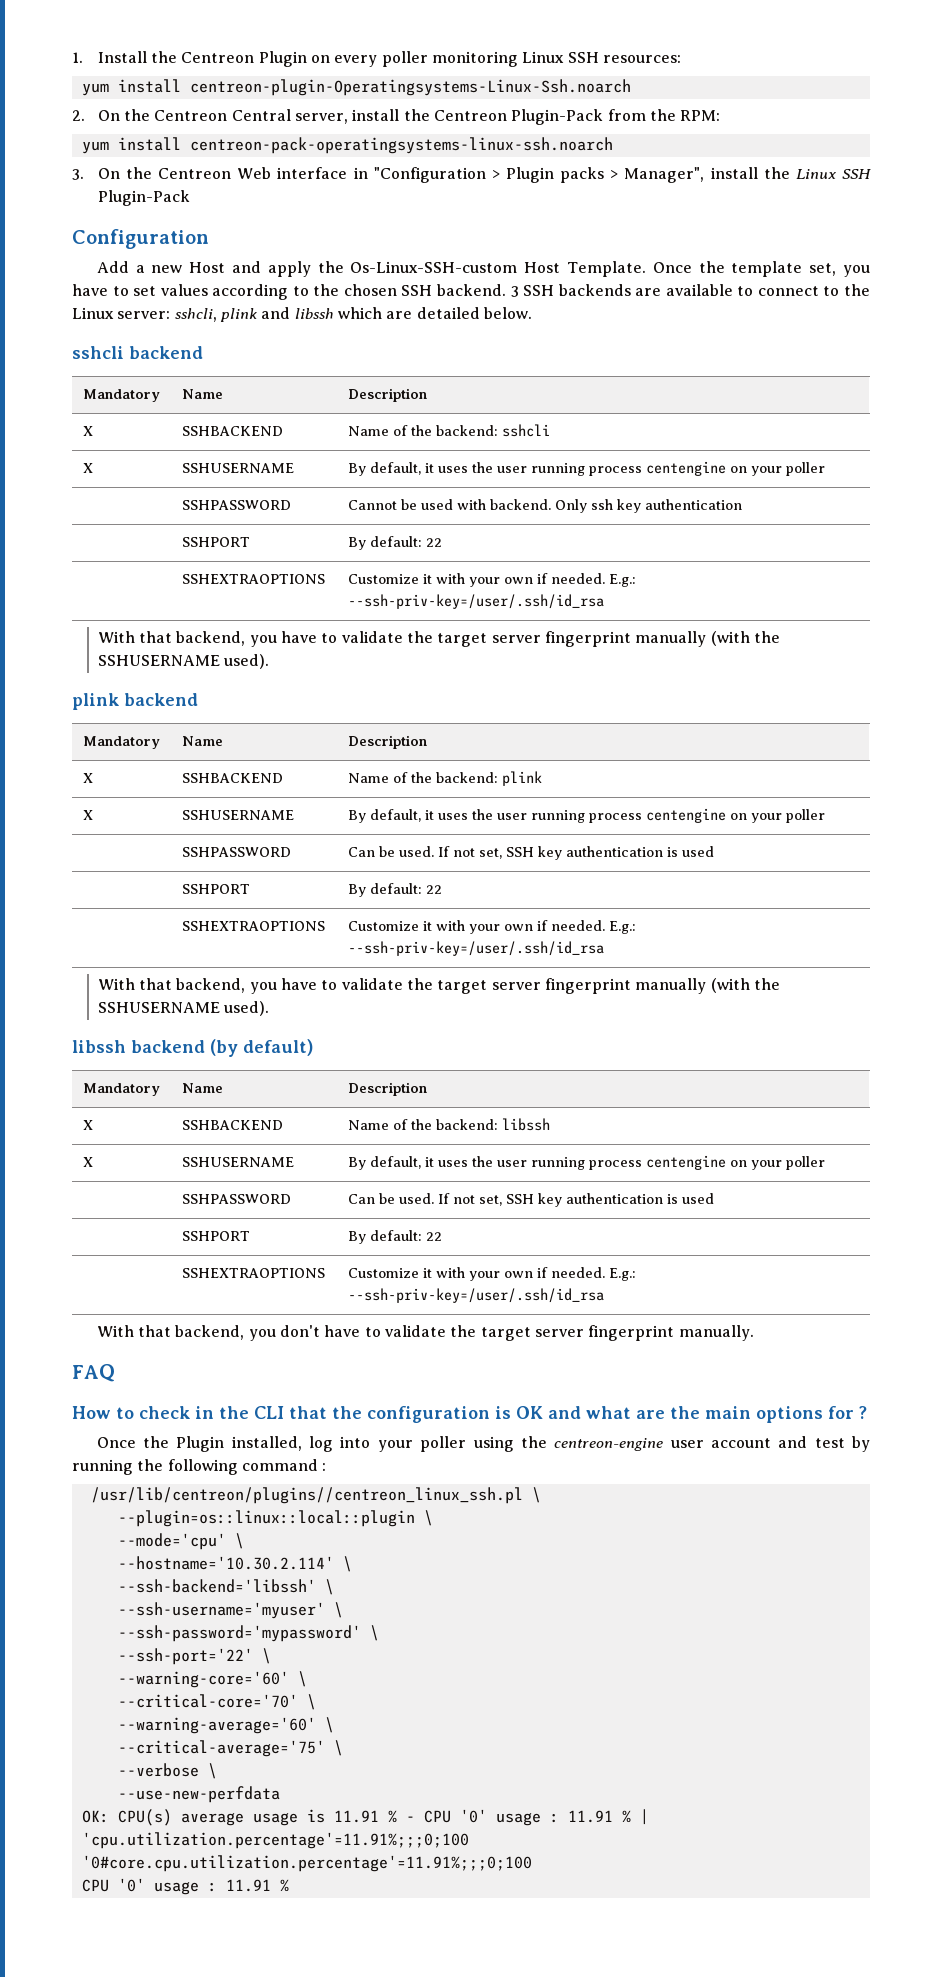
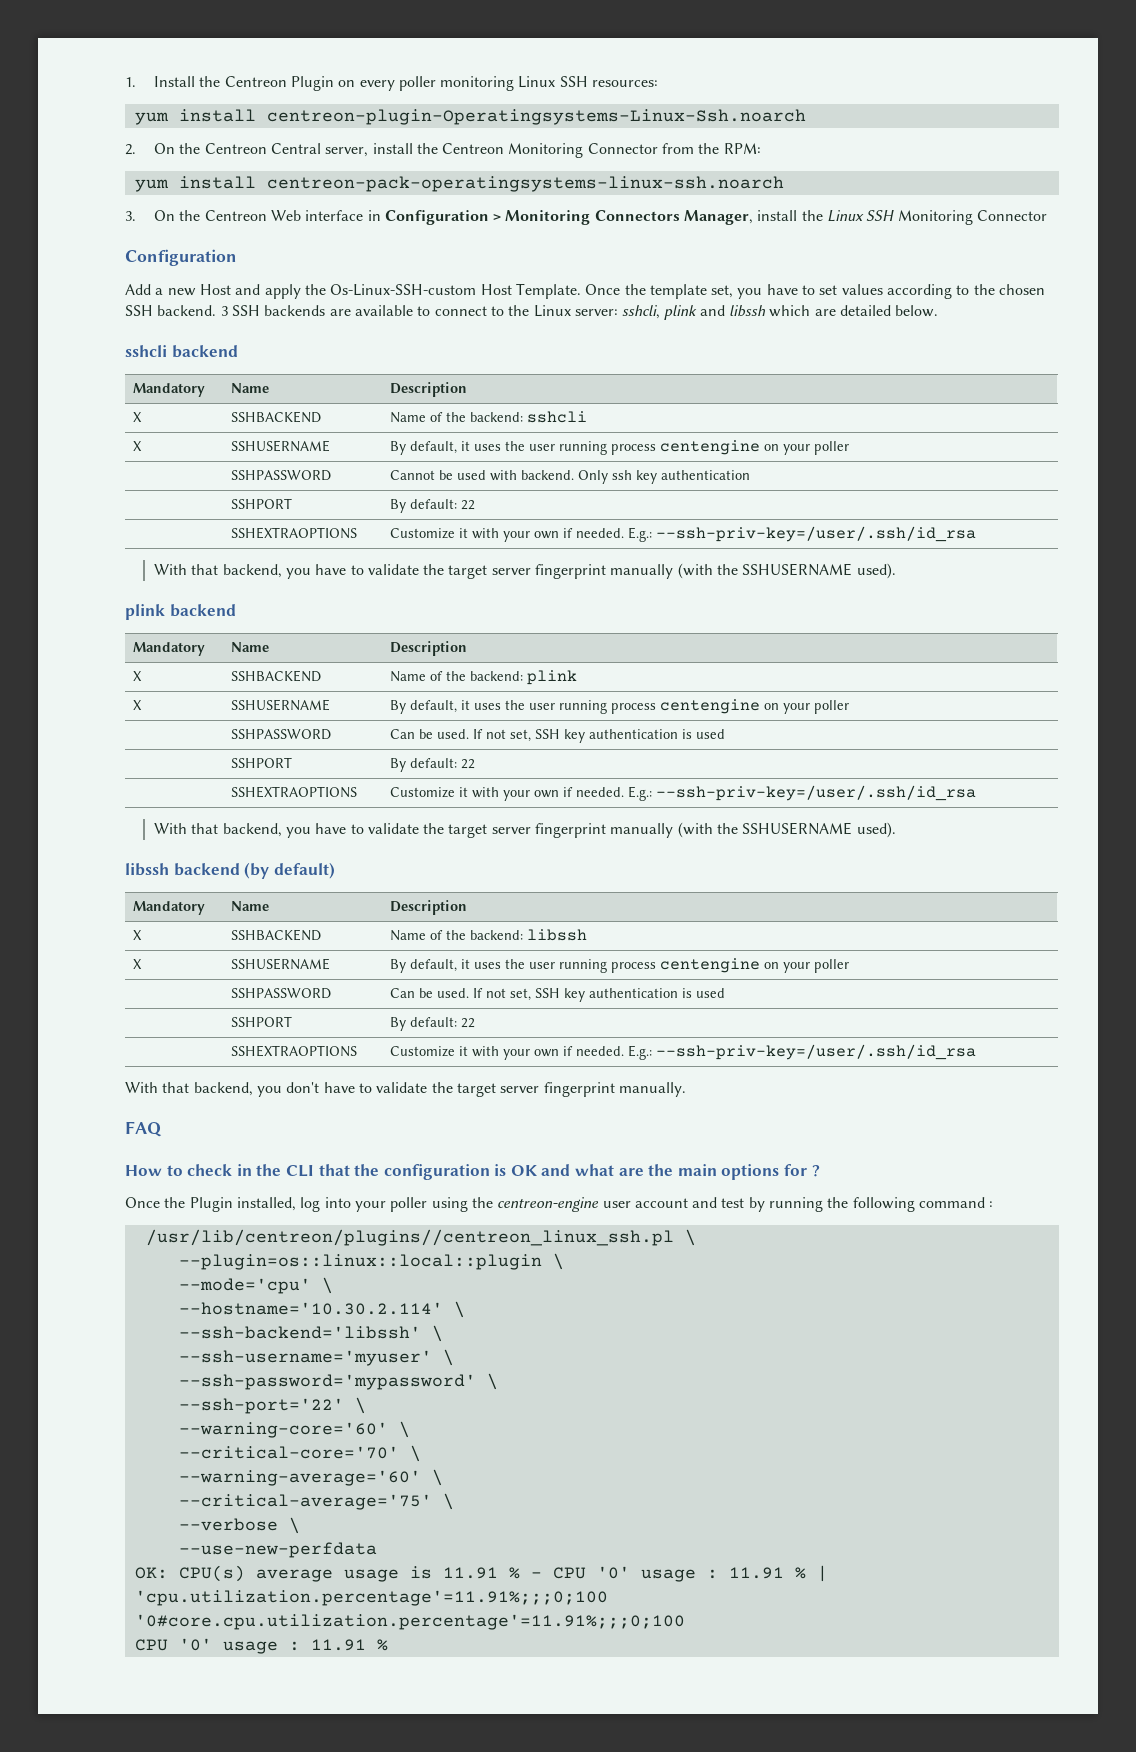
[511,109,604,125] Plugin-Pack -> [508,143,658,158] Monitoring Connector
[373,167,705,183] "Configuration > Plugin packs > Manager", -> [384,210,754,225] Configuration > Monitoring Connectors Manager,
[97,190,190,206] Plugin-Pack -> [897,210,1048,225] Monitoring Connector

